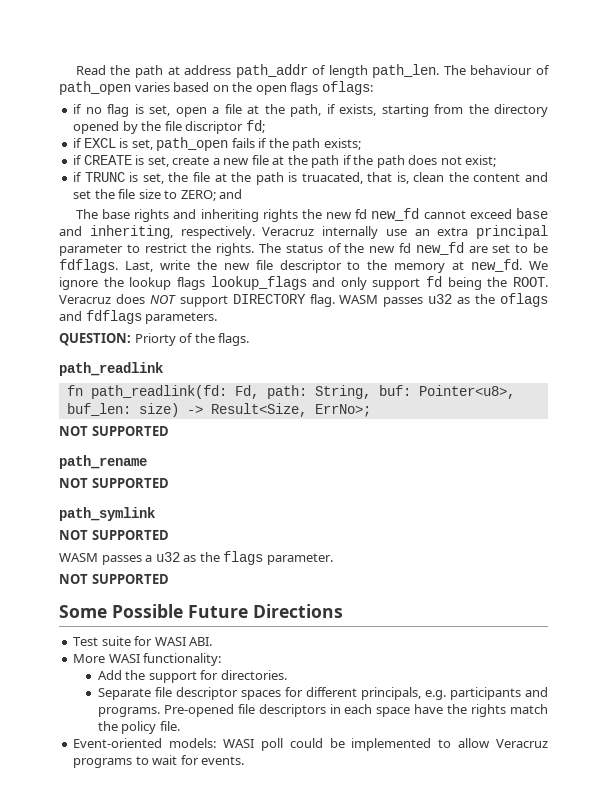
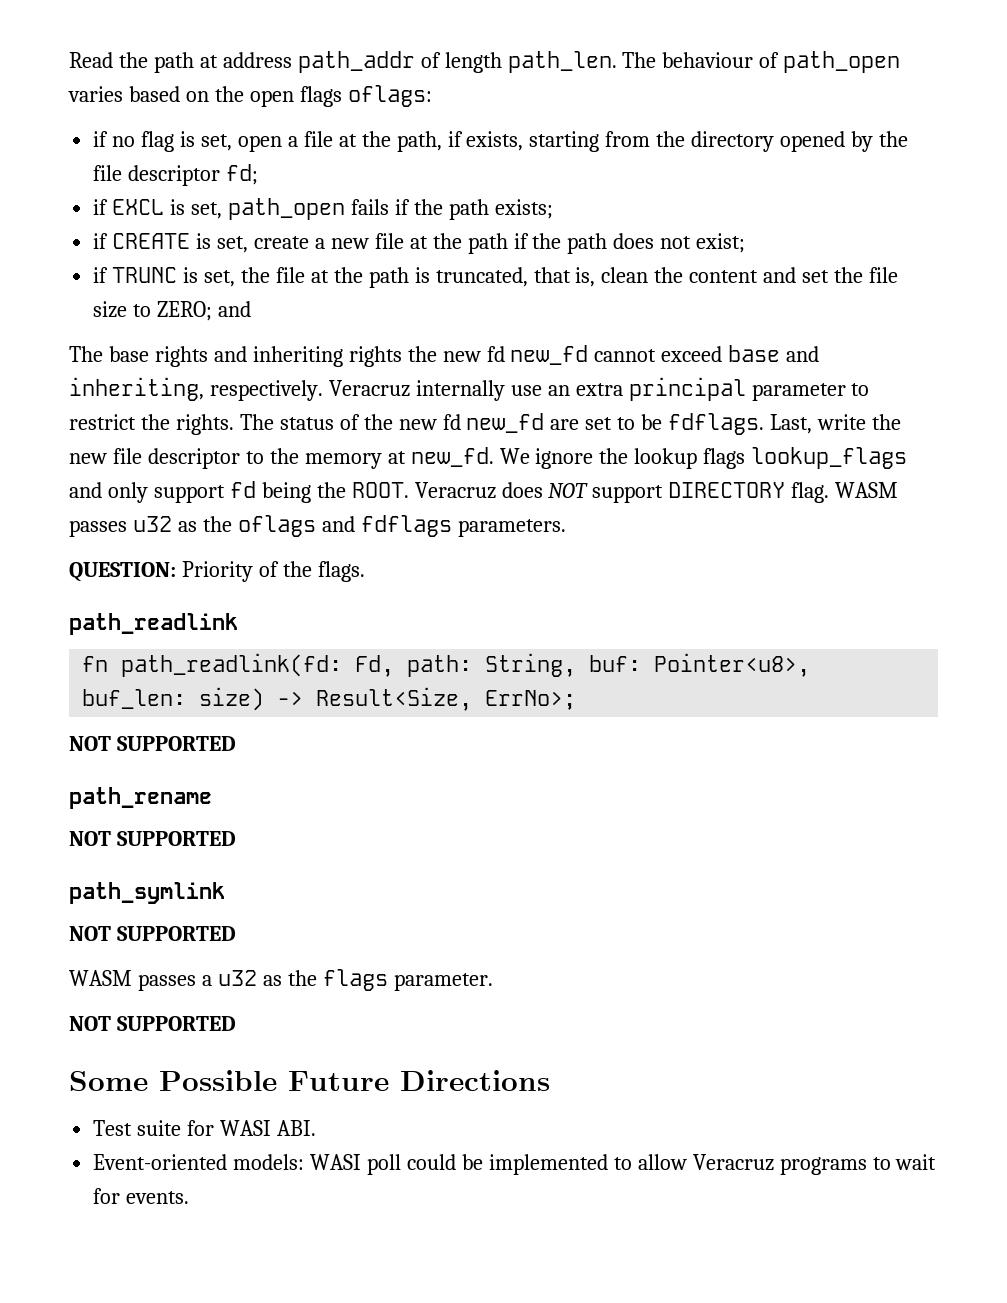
[185,121,244,134] discriptor -> [128,165,221,186] descriptor
[301,172,363,184] truacated, -> [435,267,528,287] truncated,
[134,333,176,346] Priorty -> [181,561,253,582] Priority
[73,653,222,666] [97,670,287,683] [97,687,549,700] [97,704,549,717] [97,721,180,734] // More WASI functionality: // Add the support for directories. // Separate file descriptor spaces for different principals, e.g. participants and programs. Pre-opened file descriptors in each space have the rights match the policy file. -> (316, 1128) none

